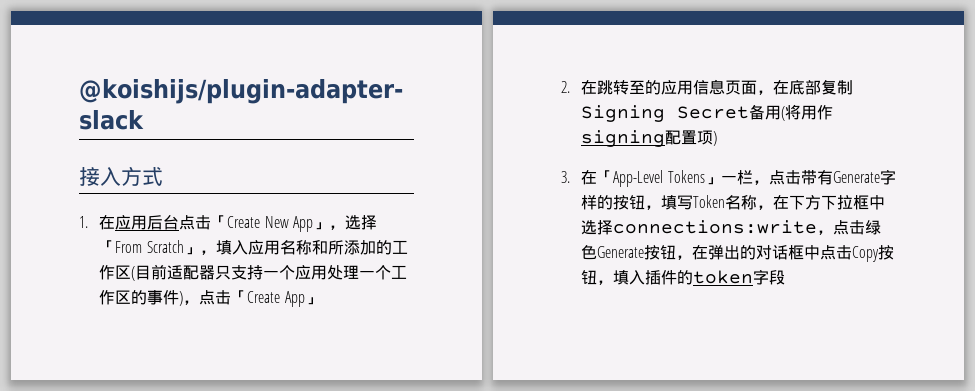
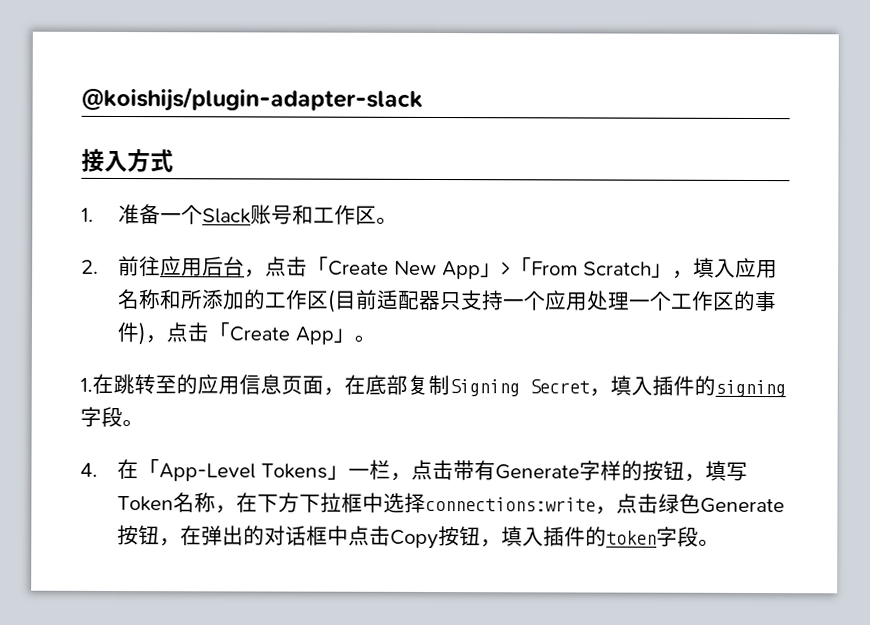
[99,215,116,230] 在 -> [118,204,399,225] [81,256,162,277] 准备一个Slack账号和工作区。 // 2.前往
(180, 222) none -> [244,269,267,278] ，
[328,215,377,230] ，选择 -> [500,262,511,276] >
[561,81,570,93] // 2. -> [353,334,376,343] [80,377,93,392] 。 // 1.
[749,104,834,121] [581,130,718,147] [561,171,570,183] 备用(将用作signing配置项) // 3. -> [589,375,786,398] [80,406,144,428] [80,462,98,477] ，填入插件的signing字段。 // 4.
(786, 277) none -> [698,538,721,547] 。

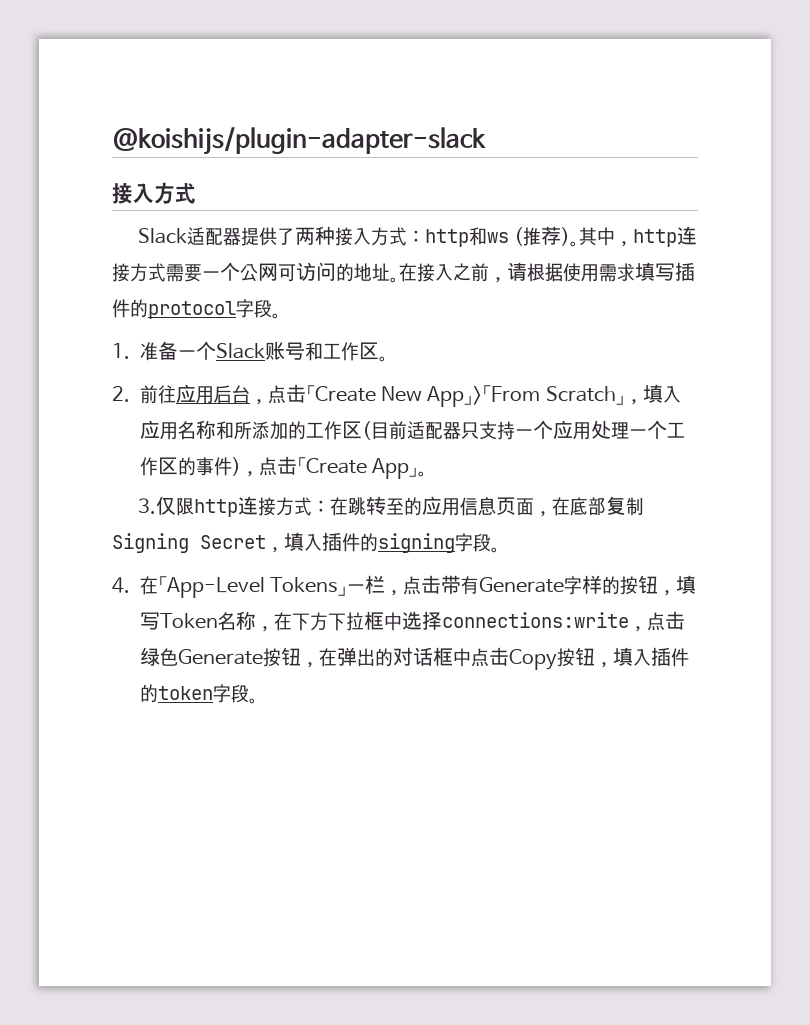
(174, 161) none -> [137,226,698,247] [112,262,695,283] [112,299,281,319] // Slack适配器提供了两种接入方式：http和ws (推荐)。其中，http连接方式需要一个公网可访问的地址。在接入之前，请根据使用需求填写插件的protocol字段。
[80,377,93,392] 1. -> [137,496,330,517] 3.仅限http连接方式：

